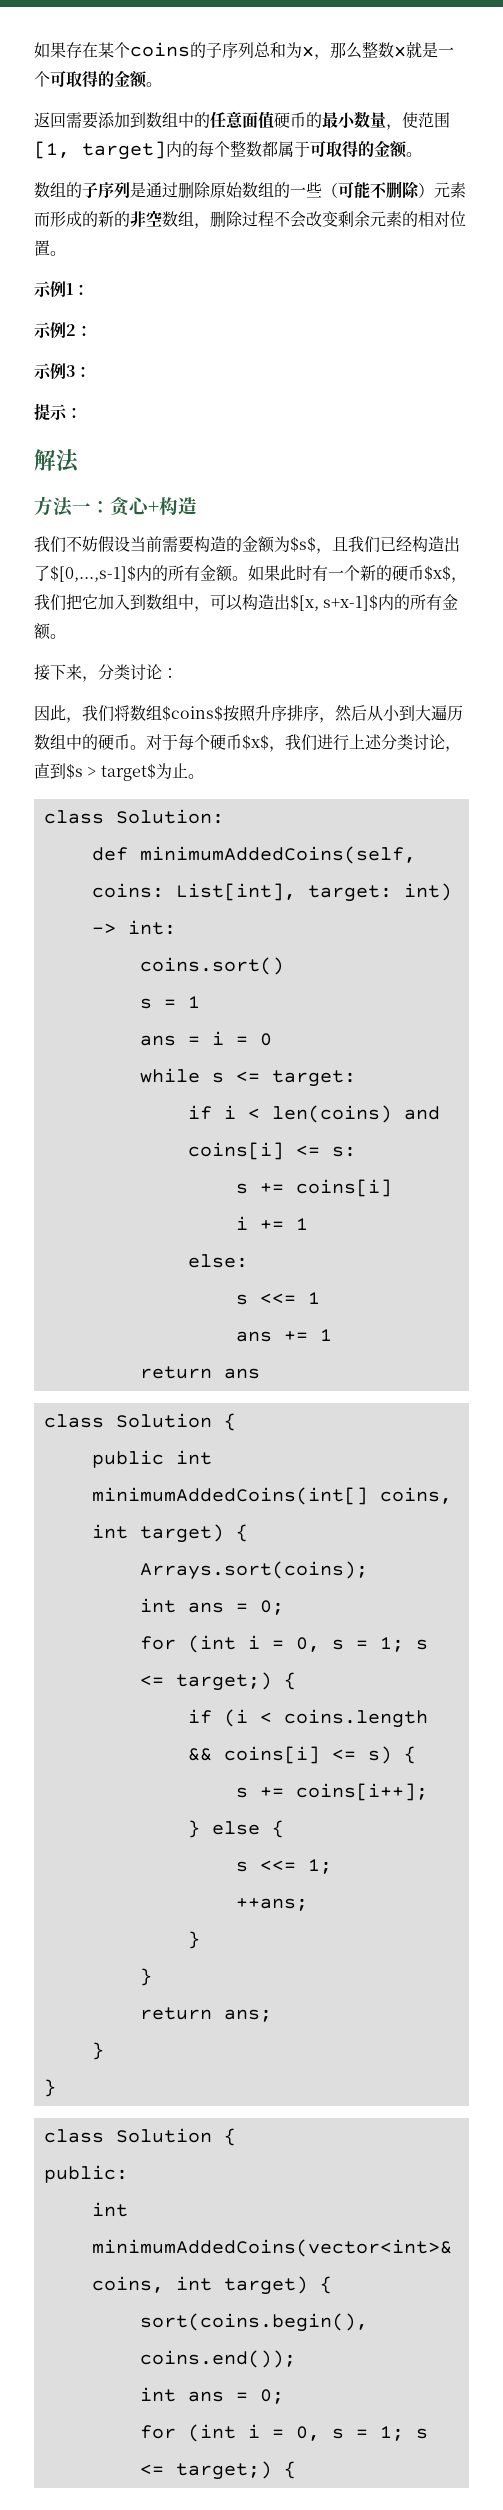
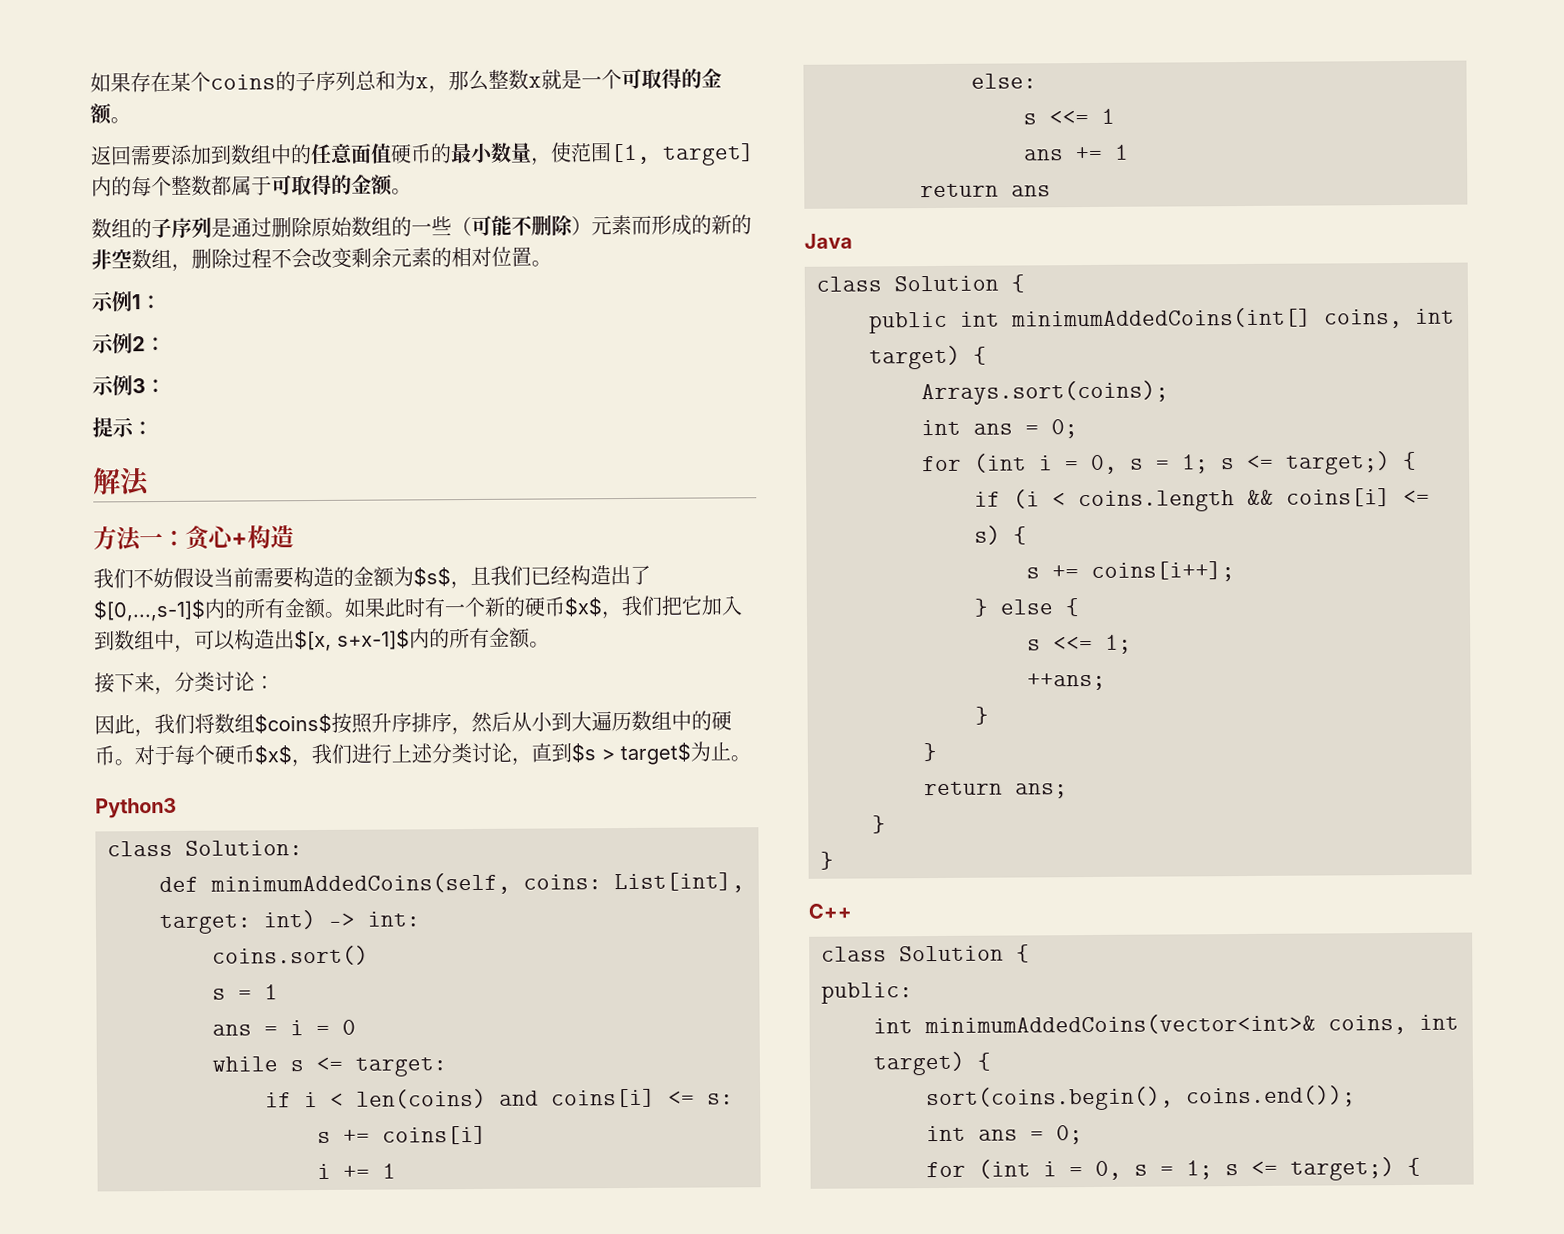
(204, 776) none -> [95,797,177,819] // Python3
(260, 1373) none -> [804,233,853,249] // Java
(56, 2088) none -> [808,903,852,919] // C++

